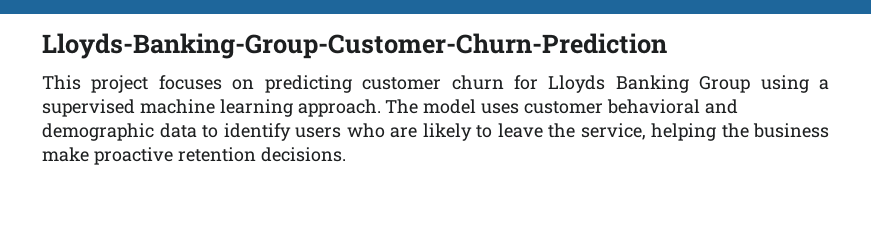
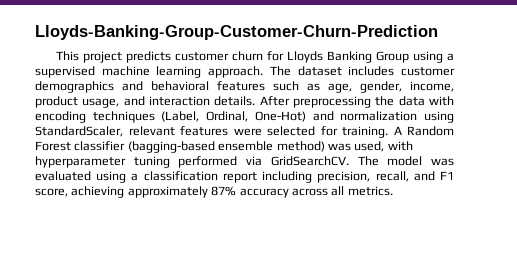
[158,75,352,93] focuses on predicting -> [125,51,171,63] predicts
[423,99,738,114] [42,123,829,141] [42,147,346,165] model uses customer behavioral and demographic data to identify users who are likely to leave the service, helping the business make proactive retention decisions. -> [297,66,455,76] [35,81,454,93] [35,96,454,108] [35,111,455,123] [35,126,454,138] [35,141,413,153] [35,156,455,168] [35,171,455,183] [35,186,393,198] dataset includes customer demographics and behavioral features such as age, gender, income, product usage, and interaction details. After preprocessing the data with encoding techniques (Label, Ordinal, One-Hot) and normalization using StandardScaler, relevant features were selected for training. A Random Forest classifier (bagging-based ensemble method) was used, with hyperparameter tuning performed via GridSearchCV. The model was evaluated using a classification report including precision, recall, and F1 score, achieving approximately 87% accuracy across all metrics.

